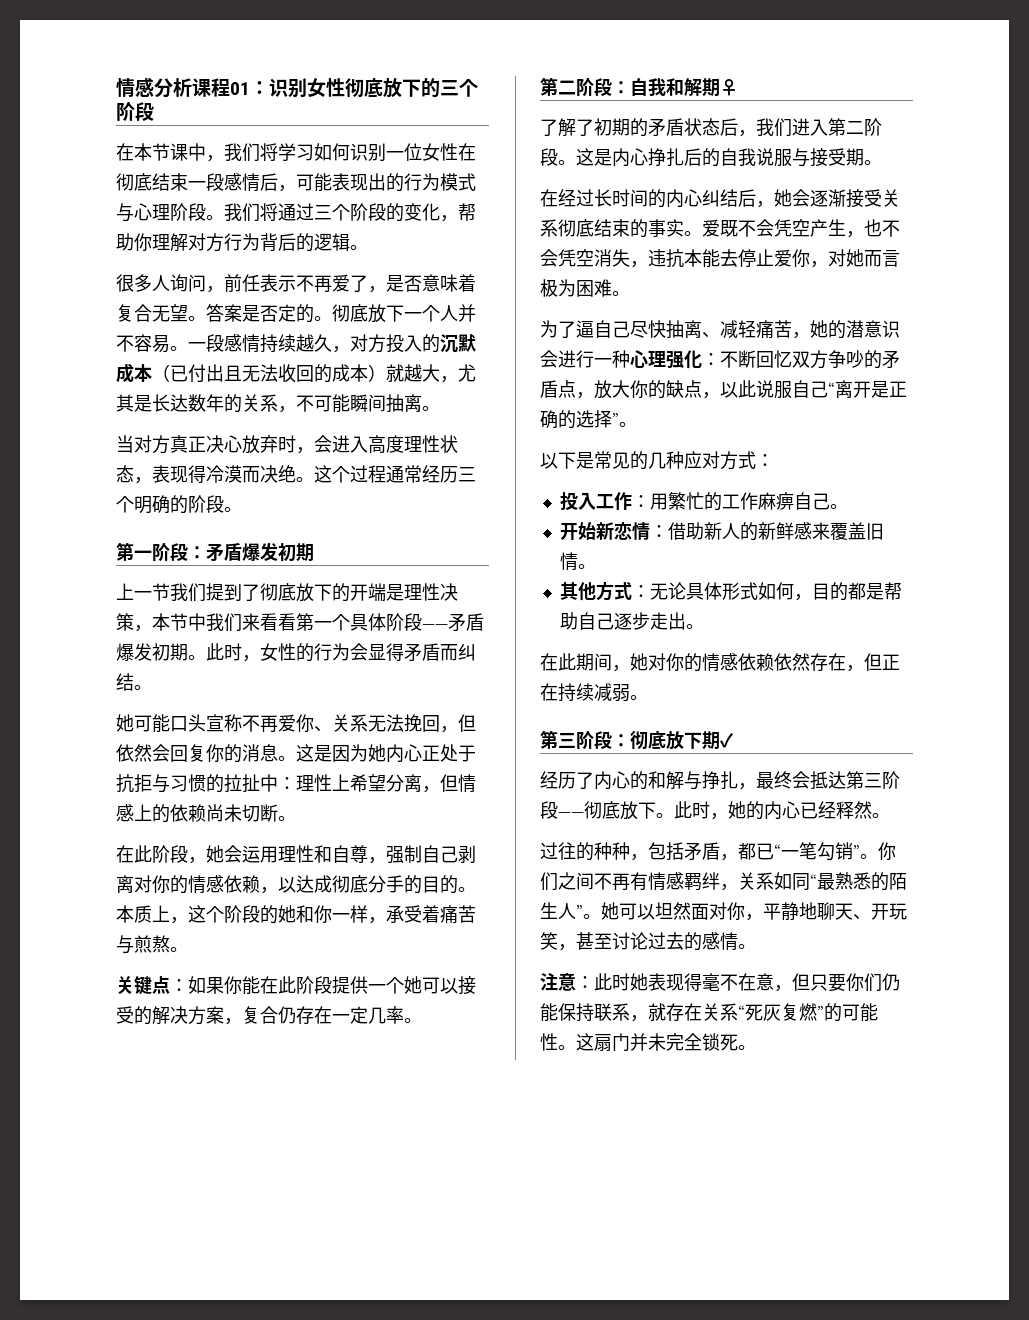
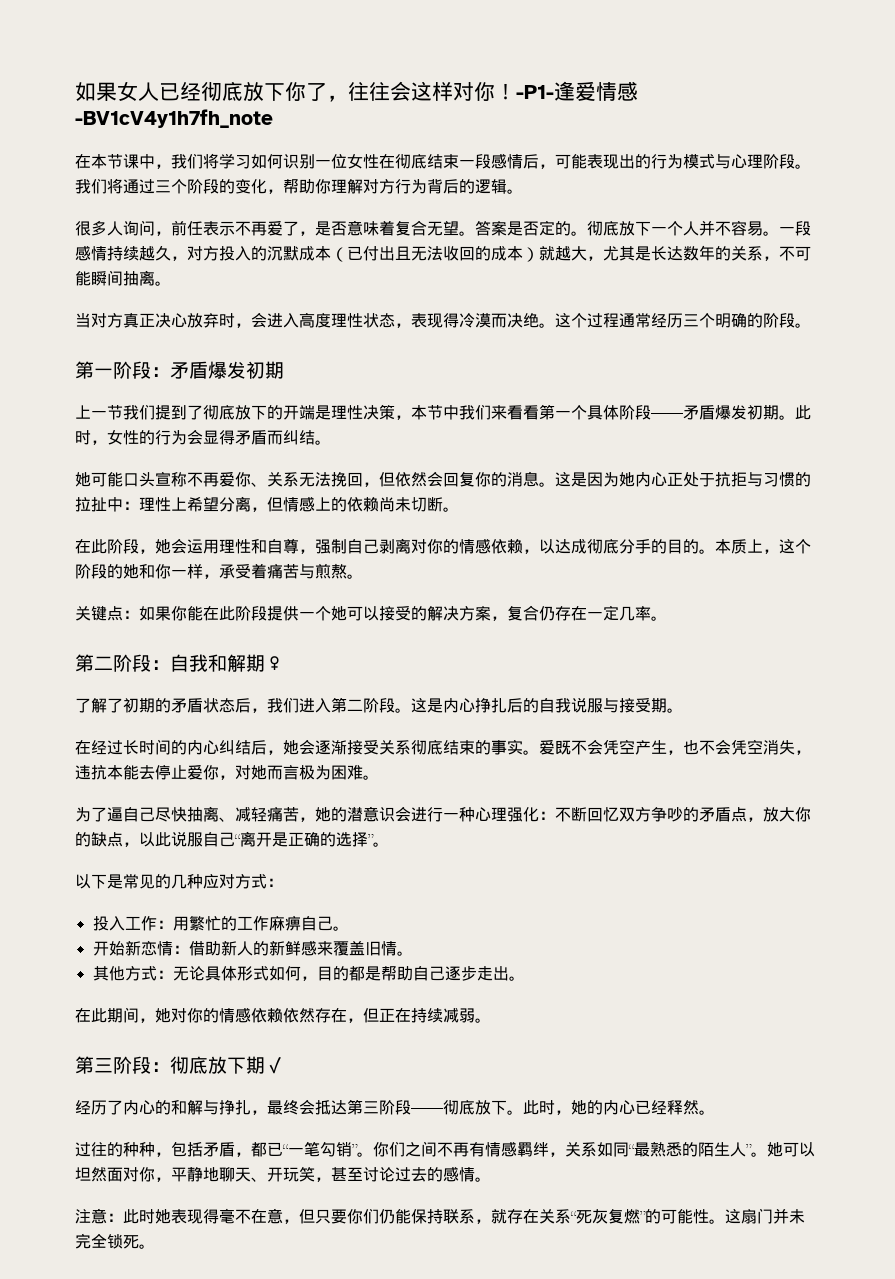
[116,77,478,98] [116,101,154,121] 情感分析课程01：识别女性彻底放下的三个阶段 -> [75,81,638,102] [75,109,273,128] 如果女人已经彻底放下你了，往往会这样对你！-P1-逢爱情感-BV1cV4y1h7fh_note

